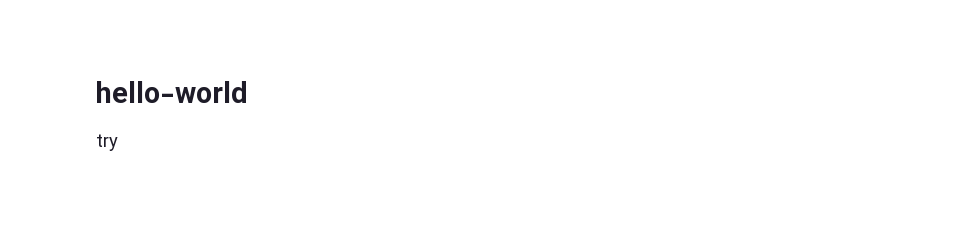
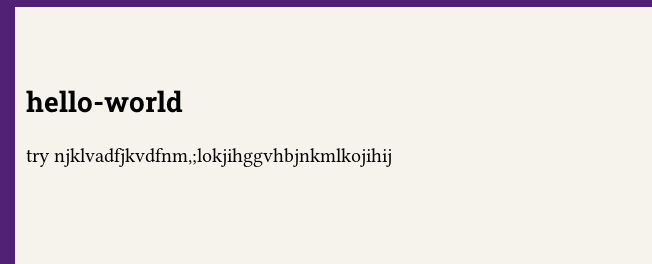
(118, 142) none -> [54,148,393,167] njklvadfjkvdfnm,;lokjihggvhbjnkmlkojihij

